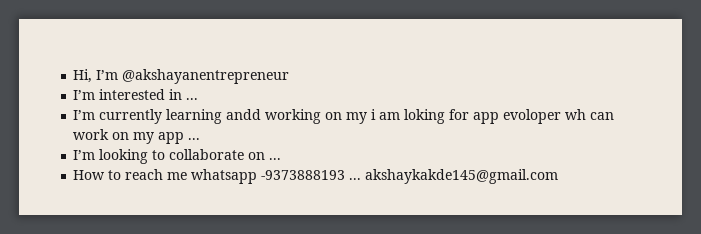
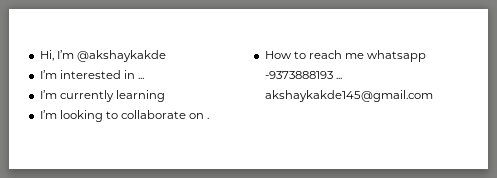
[122,69,290,84] @akshayanentrepreneur -> [76,50,166,62] @akshaykakde
[226,109,615,124] [73,129,201,144] andd working on my i am loking for app evoloper wh can work on my app ... -> (165, 96) none
[269,158,282,160] ... -> [207,117,210,119] .

